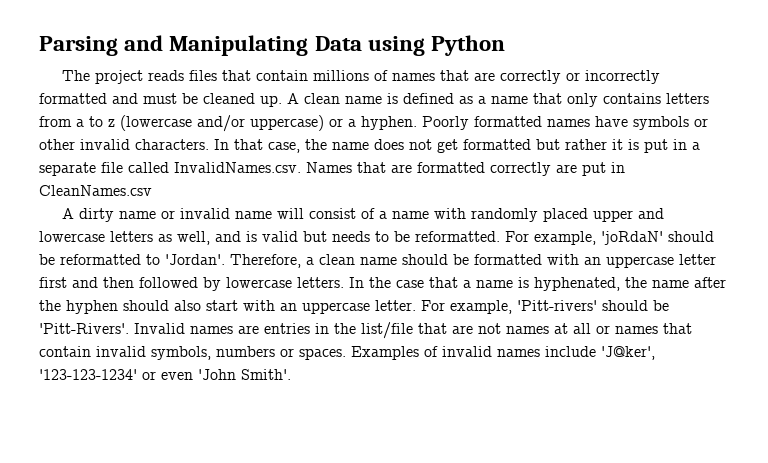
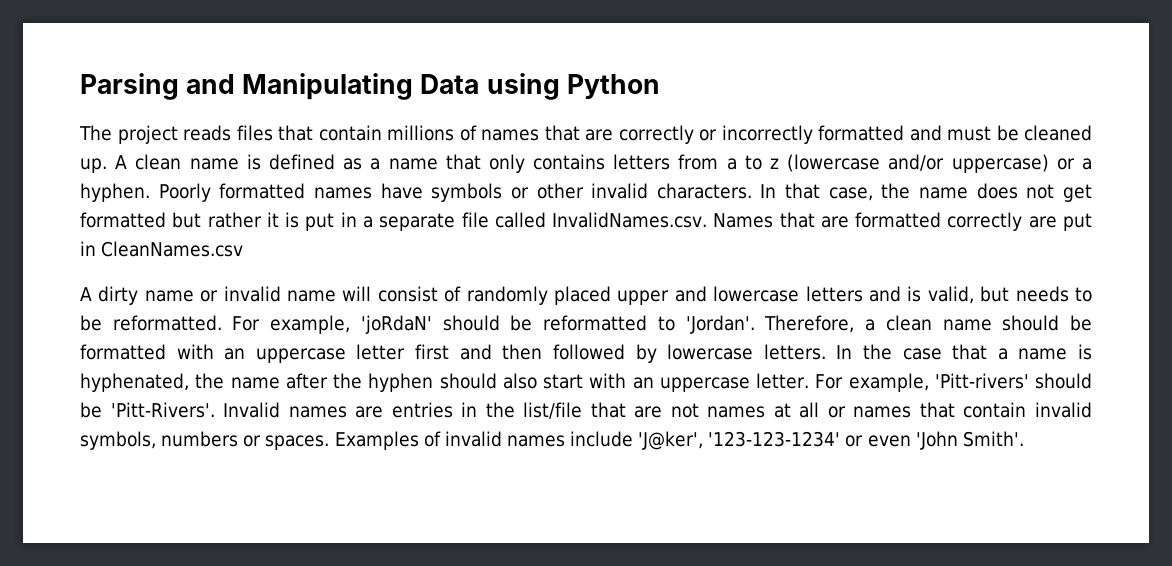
[379,208,467,219] a name with -> (462, 294) none
[158,231,210,245] as well, -> (863, 294) none
[262,231,298,242] valid -> [927,286,974,304] valid,

